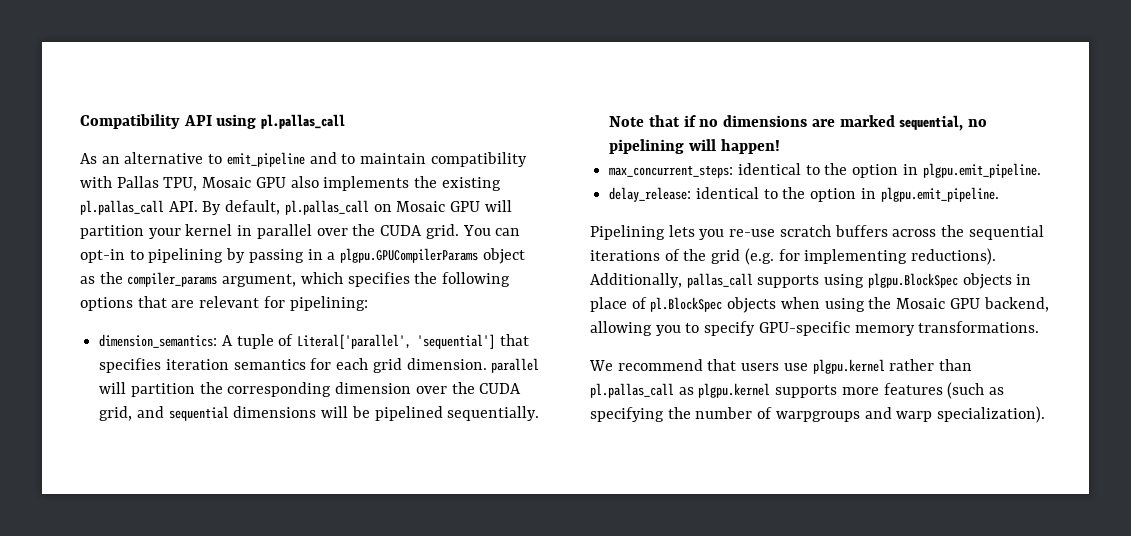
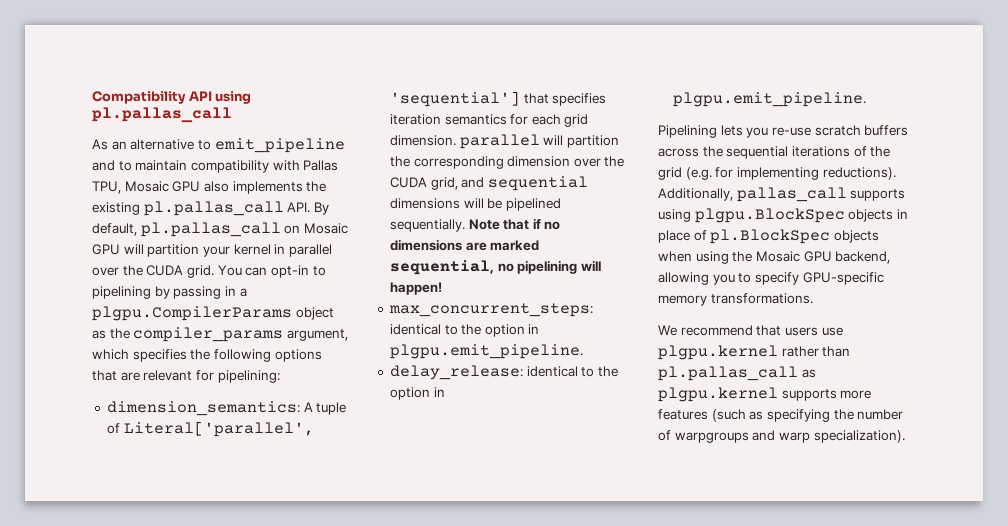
[340,248,479,263] plgpu.GPUCompilerParams -> [92,306,292,321] plgpu.CompilerParams

